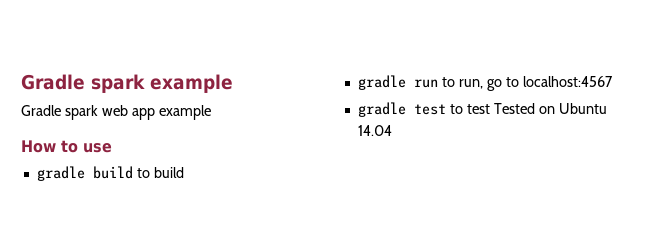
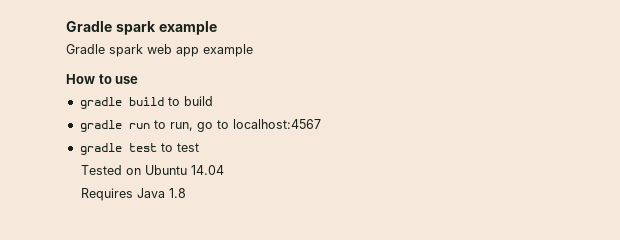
(490, 109) none -> (199, 147) //
(392, 130) none -> [81,188,187,201] // Requires Java 1.8

